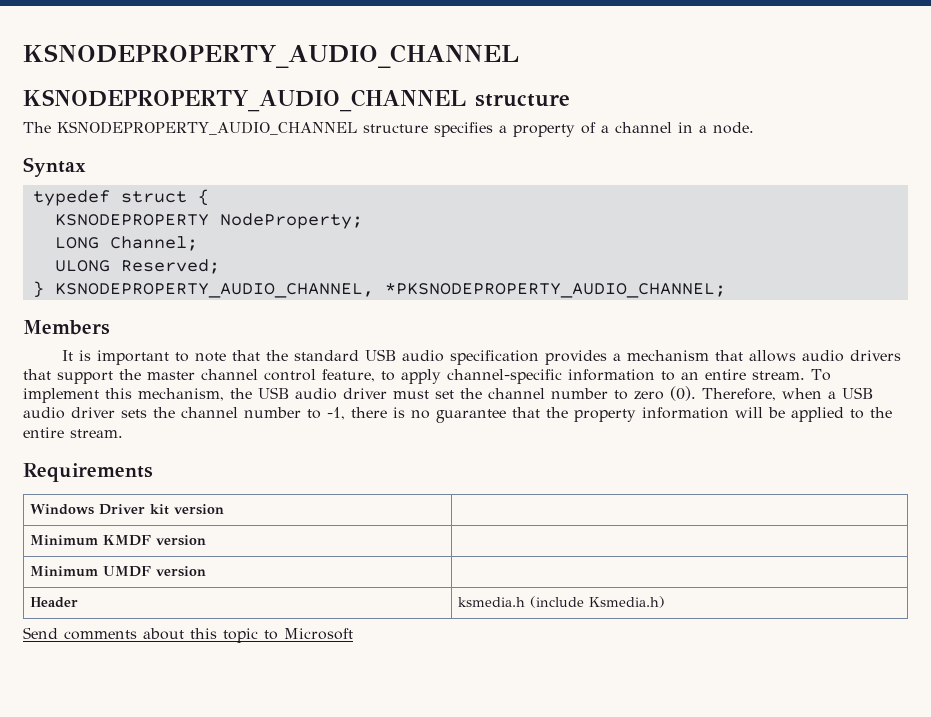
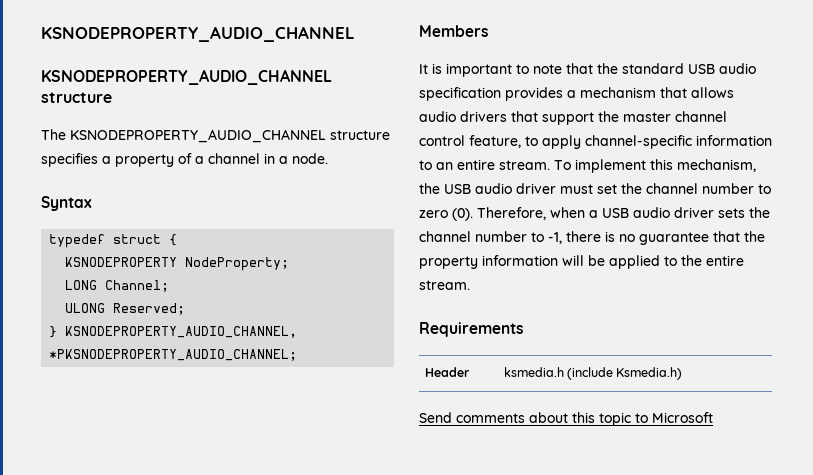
[30,504,225,515] [30,535,207,546] [30,566,207,577] // Windows Driver kit version | // Minimum KMDF version | // Minimum UMDF version | -> (523, 329) none

